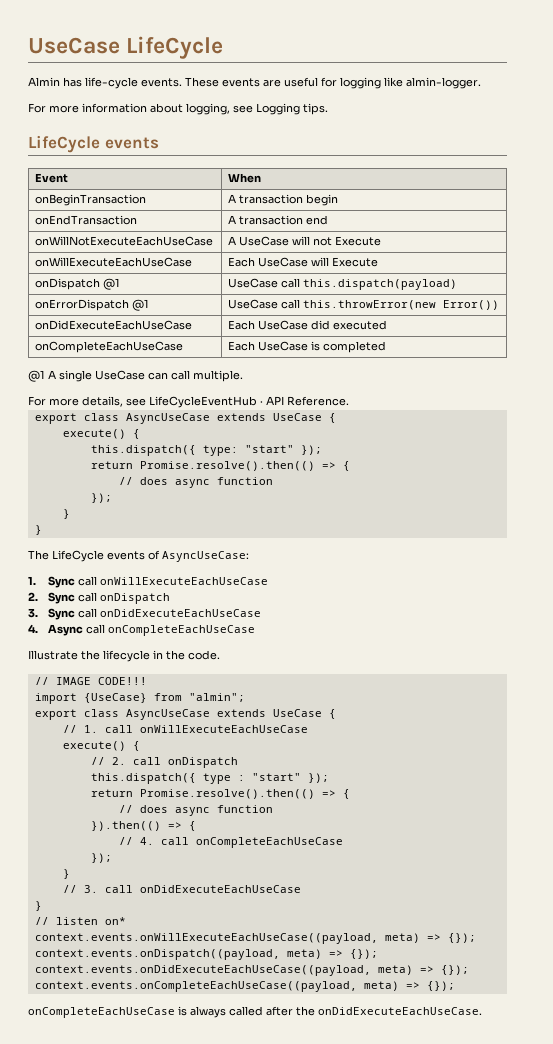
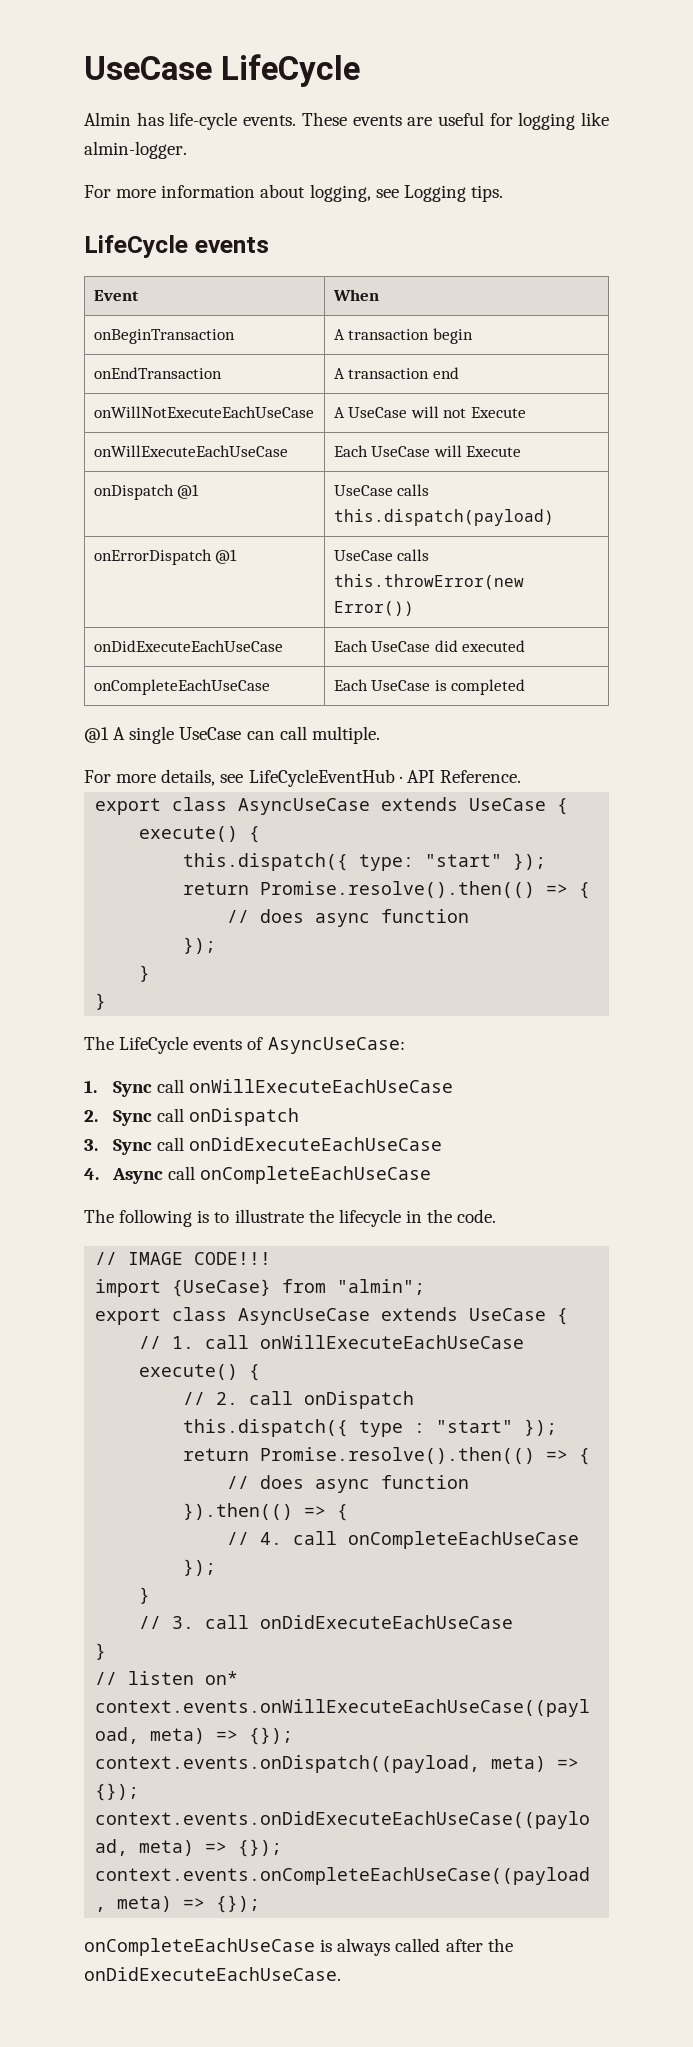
[281,278,301,288] call -> [397,484,430,496] calls
[281,299,301,309] call -> [397,549,430,561] calls
[28,650,78,660] Illustrate -> [84,1209,304,1227] The following is to illustrate

